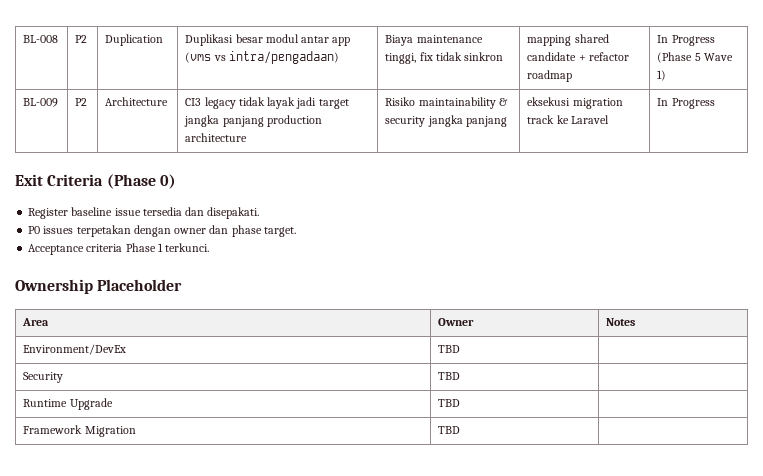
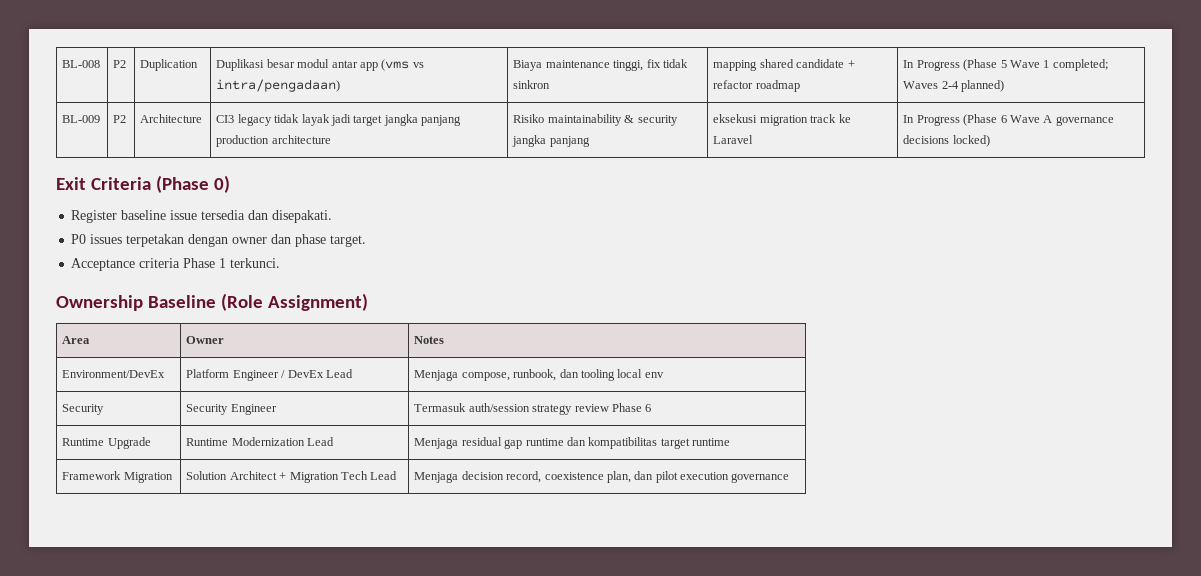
[657,70,667,81] 1) -> [1043,59,1108,71] [903,80,1005,92] 1 completed; Waves 2-4 planned)
(715, 103) none -> [963,114,1114,126] [903,135,990,147] (Phase 6 Wave A governance decisions locked)
[97,279,183,291] Placeholder -> [148,293,369,311] Baseline (Role Assignment)
[438,345,461,353] [23,372,64,383] [438,372,461,380] [23,398,113,410] [438,399,461,407] [23,425,136,437] [438,426,461,434] TBD | // Security | TBD | // Runtime Upgrade | TBD | // Framework Migration | TBD | -> [186,369,353,381] [414,369,664,381] [62,404,105,415] [186,404,277,415] [414,403,652,415] [62,437,151,449] [186,437,335,446] [414,437,731,449] [62,471,173,483] [186,471,398,483] [414,471,790,483] Platform Engineer / DevEx Lead | Menjaga compose, runbook, dan tooling local env // Security | Security Engineer | Termasuk auth/session strategy review Phase 6 // Runtime Upgrade | Runtime Modernization Lead | Menjaga residual gap runtime dan kompatibilitas target runtime // Framework Migration | Solution Architect + Migration Tech Lead | Menjaga decision record, coexistence plan, dan pilot execution governance

